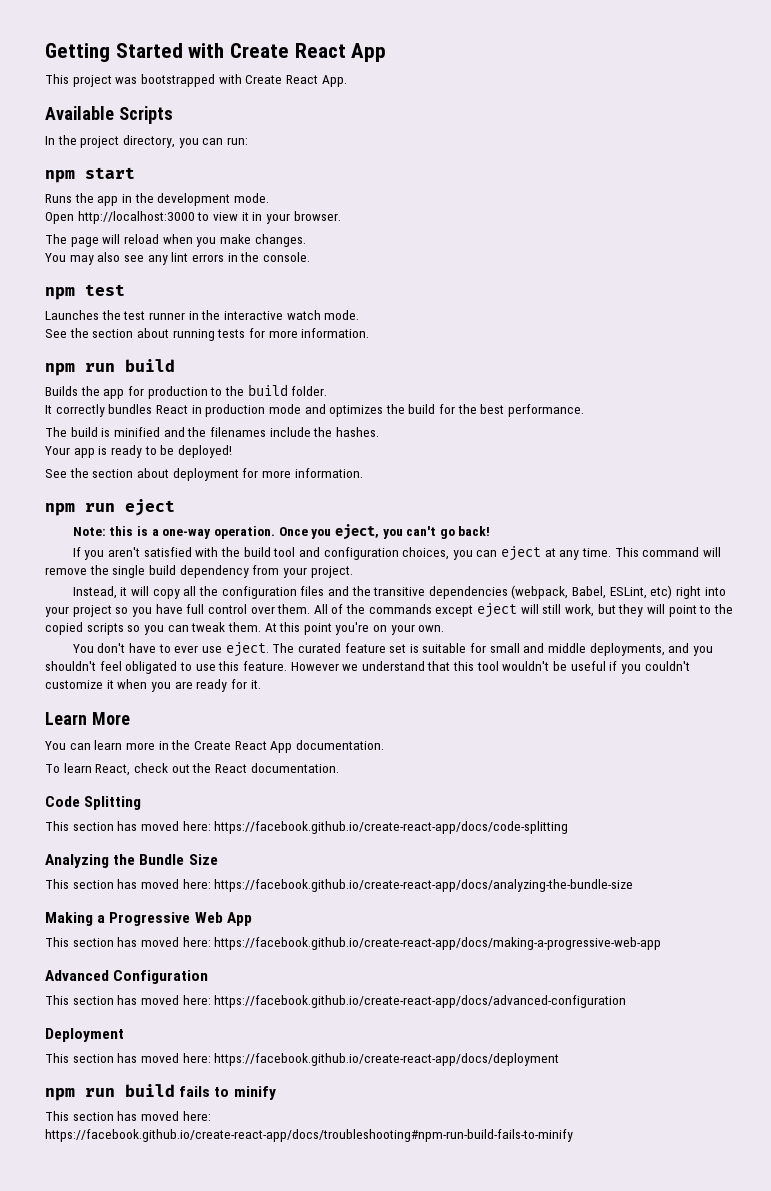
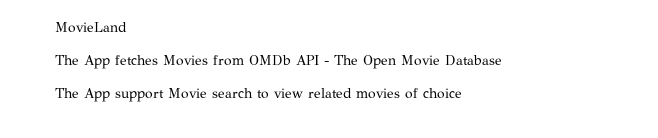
[45,43,387,62] [45,74,347,87] [45,106,173,124] [45,135,248,148] [45,167,135,183] [45,193,269,206] [45,211,341,224] [45,234,306,247] [45,252,310,265] [45,284,125,300] [45,310,360,320] [45,328,370,341] [45,359,175,376] [45,384,328,399] [45,404,585,417] [45,427,379,437] [45,445,232,458] [45,468,363,481] [45,499,175,516] [72,524,491,540] [72,546,721,561] [45,565,353,578] [72,585,726,599] [45,603,733,618] [45,622,445,635] [72,642,713,657] [45,661,690,674] [45,679,261,692] [45,712,130,725] [45,740,384,753] [45,763,339,776] [45,796,142,810] [45,821,569,834] [45,854,218,868] [45,879,634,892] [45,912,252,926] [45,937,662,950] [45,970,209,984] [45,995,627,1008] [45,1028,124,1042] [45,1053,560,1066] [45,1084,276,1101] [45,1111,211,1121] [45,1129,573,1142] Getting Started with Create React App // This project was bootstrapped with Create React App. // Available Scripts // In the project directory, you can run: // npm start // Runs the app in the development mode. // Open http://localhost:3000 to view it in your browser. // The page will reload when you make changes. // You may also see any lint errors in the console. // npm test // Launches the test runner in the interactive watch mode. // See the section about running tests for more information. // npm run build // Builds the app for production to the build folder. // It correctly bundles React in production mode and optimizes the build for the best performance. // The build is minified and the filenames include the hashes. // Your app is ready to be deployed! // See the section about deployment for more information. // npm run eject // Note: this is a one-way operation. Once you eject, you can't go back! // If you aren't satisfied with the build tool and configuration choices, you can eject at any time. This command will remove the single build dependency from your project. // Instead, it will copy all the configuration files and the transitive dependencies (webpack, Babel, ESLint, etc) right into your project so you have full control over them. All of the commands except eject will still work, but they will point to the copied scripts so you can tweak them. At this point you're on your own. // You don't have to ever use eject. The curated feature set is suitable for small and middle deployments, and you shouldn't feel obligated to use this feature. However we understand that this tool wouldn't be useful if you couldn't customize it when you are ready for it. // Learn More // You can learn more in the Create React App documentation. // To learn React, check out the React documentation. // Code Splitting // This section has moved here: https://facebook.github.io/create-react-app/docs/code-splitting // Analyzing the Bundle Size // This section has moved here: https://facebook.github.io/create-react-app/docs/analyzing-the-bundle-size // Making a Progressive Web App // This section has moved here: https://facebook.github.io/create-react-app/docs/making-a-progressive-web-app // Advanced Configuration // This section has moved here: https://facebook.github.io/create-react-app/docs/advanced-configuration // Deployment // This section has moved here: https://facebook.github.io/create-react-app/docs/deployment // npm run build fails to minify // This section has moved here: https://facebook.github.io/create-react-app/docs/troubleshooting#npm-run-build-fails-to-minify -> [55,22,127,33] [55,55,502,69] [55,88,462,102] MovieLand // The App fetches Movies from OMDb API - The Open Movie Database // The App support Movie search to view related movies of choice

